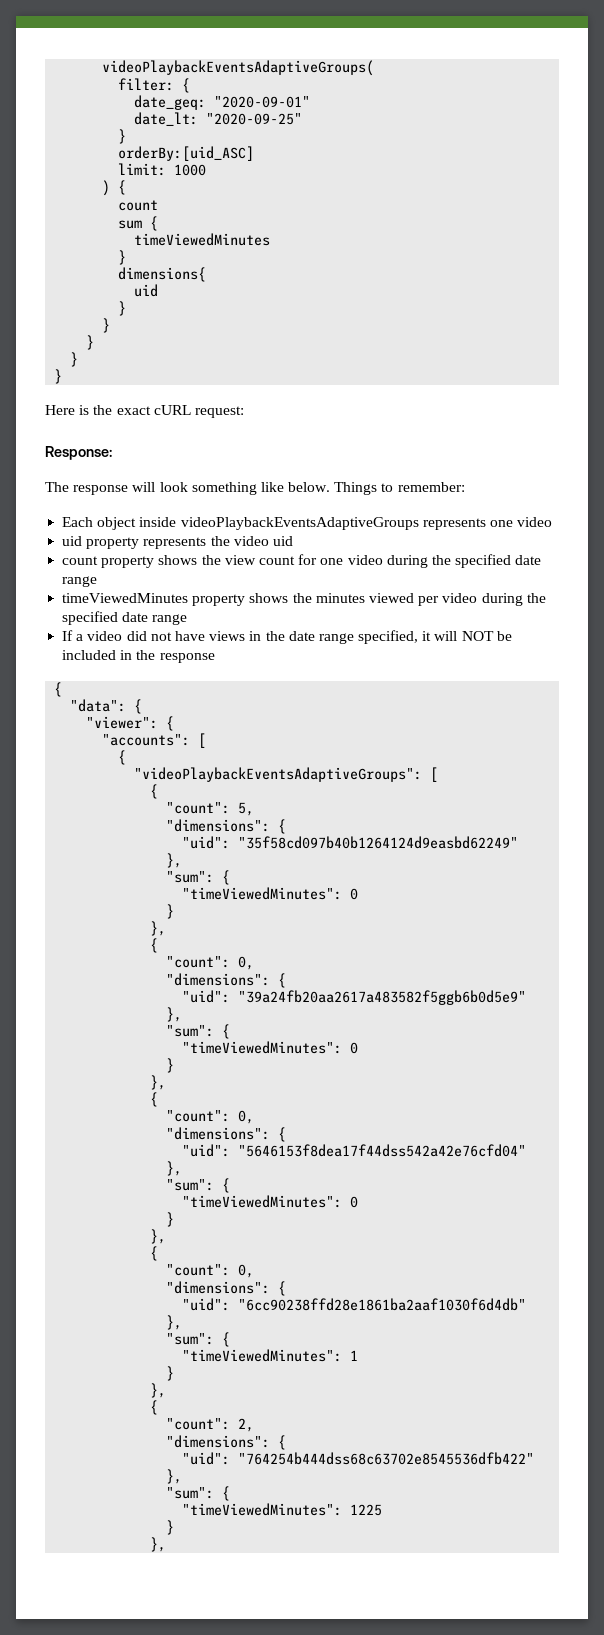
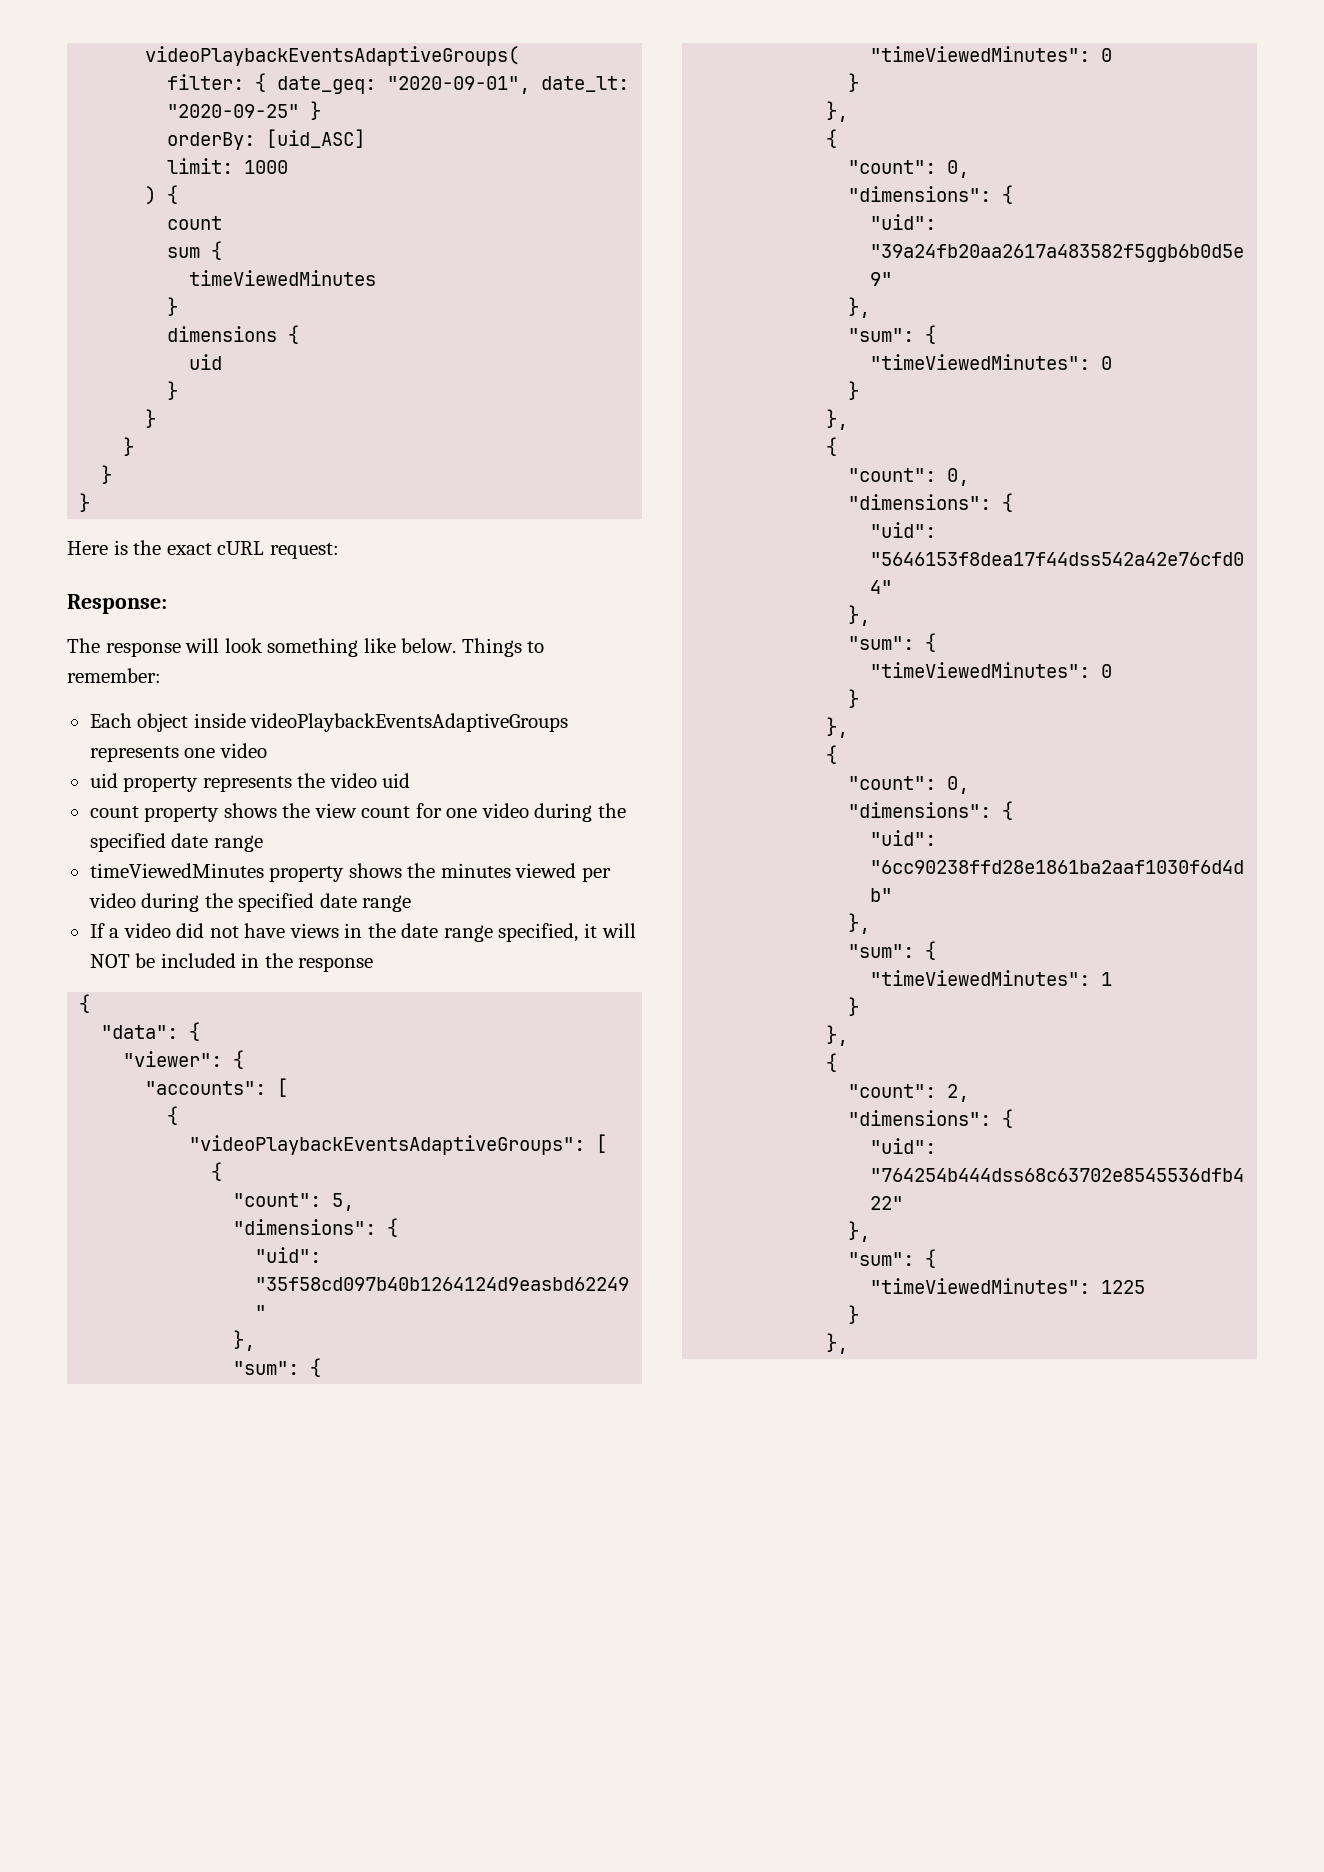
[134,95,311,110] // date_geq: "2020-09-01" // -> [277,76,531,94] date_geq: "2020-09-01",
[118,129,127,144] [118,146,255,161] // } // orderBy:[uid_ASC] -> [310,101,322,120] [167,129,366,150] } // orderBy: [uid_ASC]
[118,267,207,282] dimensions{ -> [167,325,300,344] dimensions {

